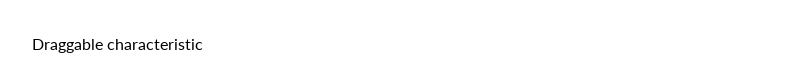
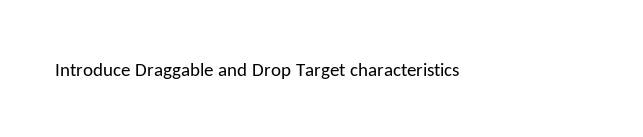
[32,39,204,53] Draggable characteristic -> [55,63,459,79] Introduce Draggable and Drop Target characteristics

